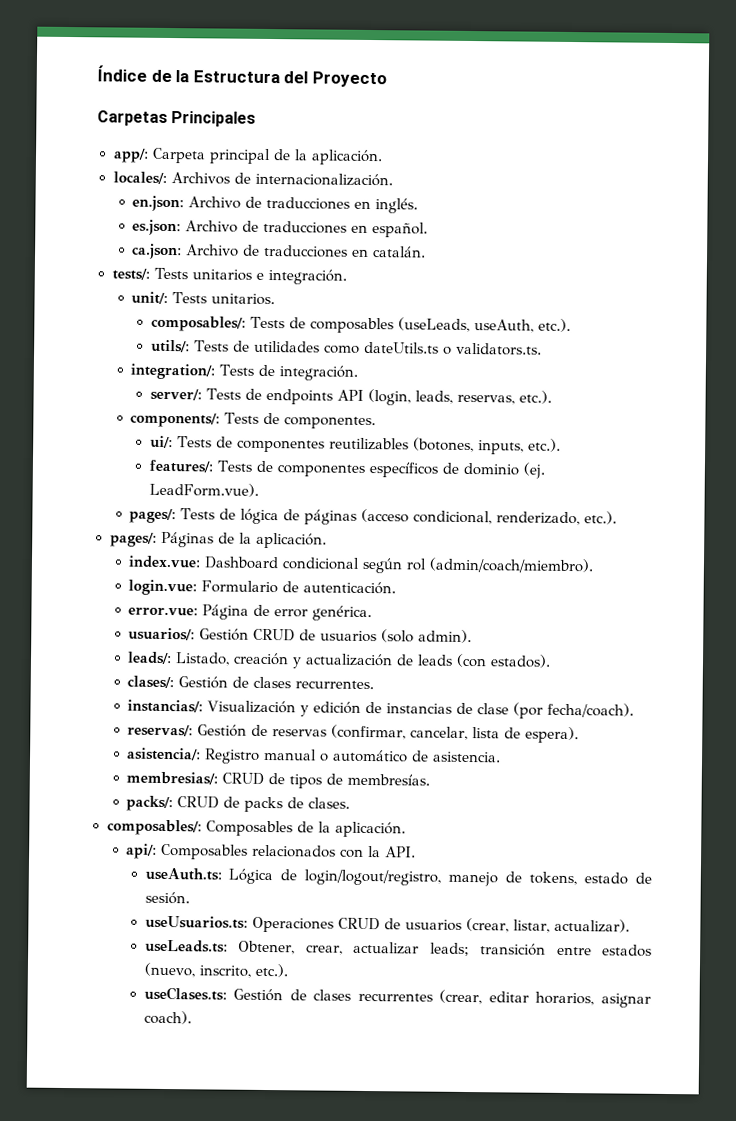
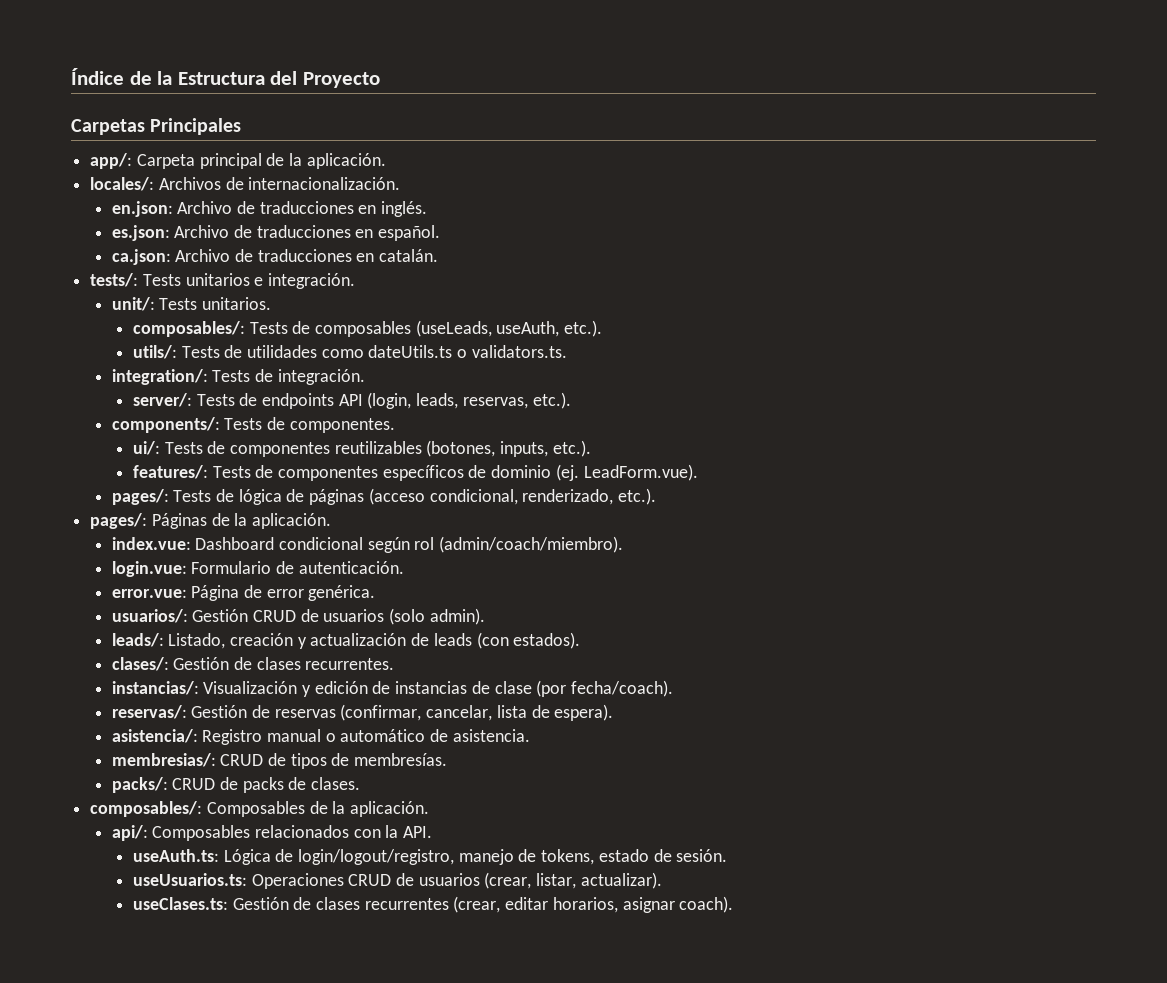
[144,939,652,957] [143,962,288,978] // useLeads.ts: Obtener, crear, actualizar leads; transición entre estados (nuevo, inscrito, etc.). -> (662, 880) none

